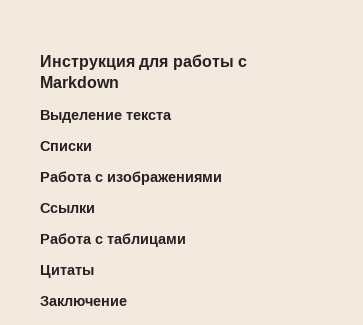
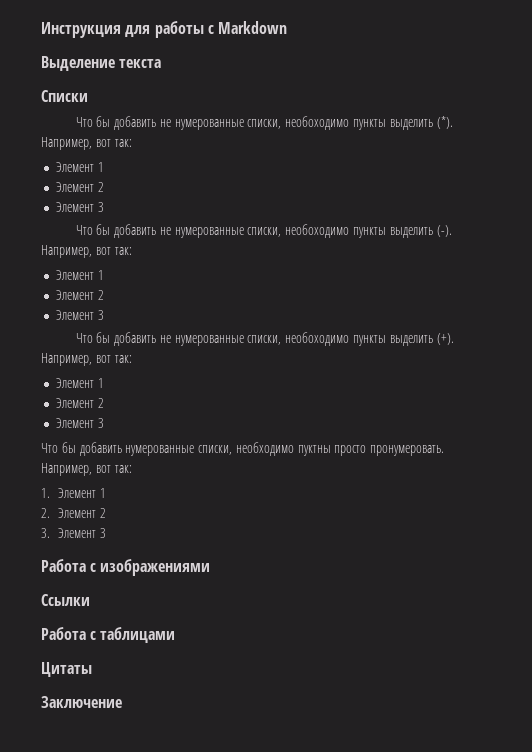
(92, 146) none -> [75,116,453,130] [41,137,132,150] [56,162,105,172] [56,182,105,192] [56,202,105,212] [75,224,452,238] [41,245,132,258] [56,270,105,280] [56,290,105,300] [56,310,105,320] [75,332,454,346] [41,353,132,366] [56,378,105,388] [56,398,105,408] [56,418,105,428] [41,442,445,456] [41,463,132,476] [41,488,106,498] [41,508,106,518] [41,528,106,538] // Что бы добавить не нумерованные списки, необоходимо пункты выделить (*). Например, вот так: // Элемент 1 // Элемент 2 // Элемент 3 // Что бы добавить не нумерованные списки, необоходимо пункты выделить (-). Например, вот так: // Элемент 1 // Элемент 2 // Элемент 3 // Что бы добавить не нумерованные списки, необоходимо пункты выделить (+). Например, вот так: // Элемент 1 // Элемент 2 // Элемент 3 // Что бы добавить нумерованные списки, необходимо пуктны просто пронумеровать. Например, вот так: // 1. Элемент 1 // 2. Элемент 2 // 3. Элемент 3

